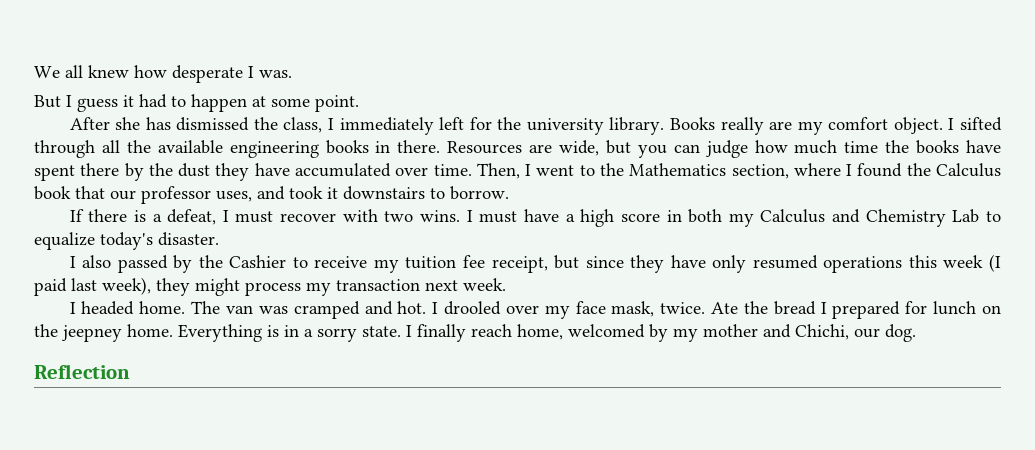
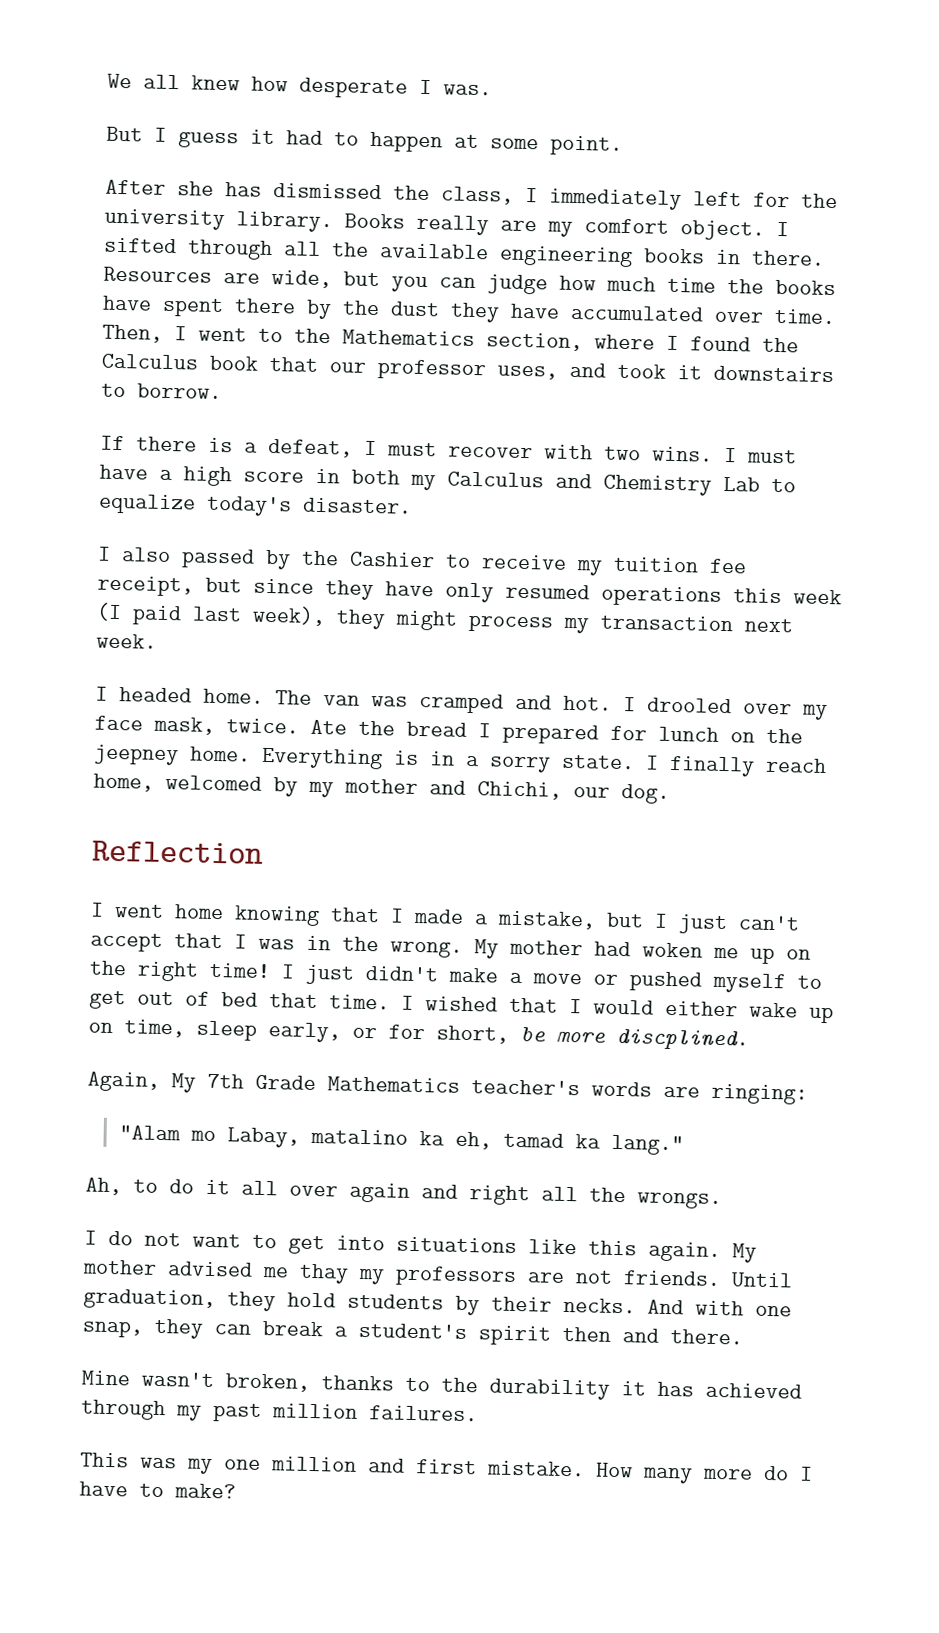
(130, 371) none -> [90,902,800,935] [90,932,811,965] [89,960,822,994] [89,990,834,1024] [88,1019,749,1051] [87,1071,808,1105] [118,1125,684,1156] [85,1177,722,1210] [84,1230,757,1263] [82,1259,793,1288] [83,1288,792,1317] [82,1318,743,1346] [81,1370,802,1400] [81,1399,478,1423] [80,1452,813,1484] [79,1481,236,1499] // I went home knowing that I made a mistake, but I just can't accept that I was in the wrong. My mother had woken me up on the right time! I just didn't make a move or pushed myself to get out of bed that time. I wished that I would either wake up on time, sleep early, or for short, be more discplined. // Again, My 7th Grade Mathematics teacher's words are ringing: // "Alam mo Labay, matalino ka eh, tamad ka lang." // Ah, to do it all over again and right all the wrongs. // I do not want to get into situations like this again. My mother advised me thay my professors are not friends. Until graduation, they hold students by their necks. And with one snap, they can break a student's spirit then and there. // Mine wasn't broken, thanks to the durability it has achieved through my past million failures. // This was my one million and first mistake. How many more do I have to make?

